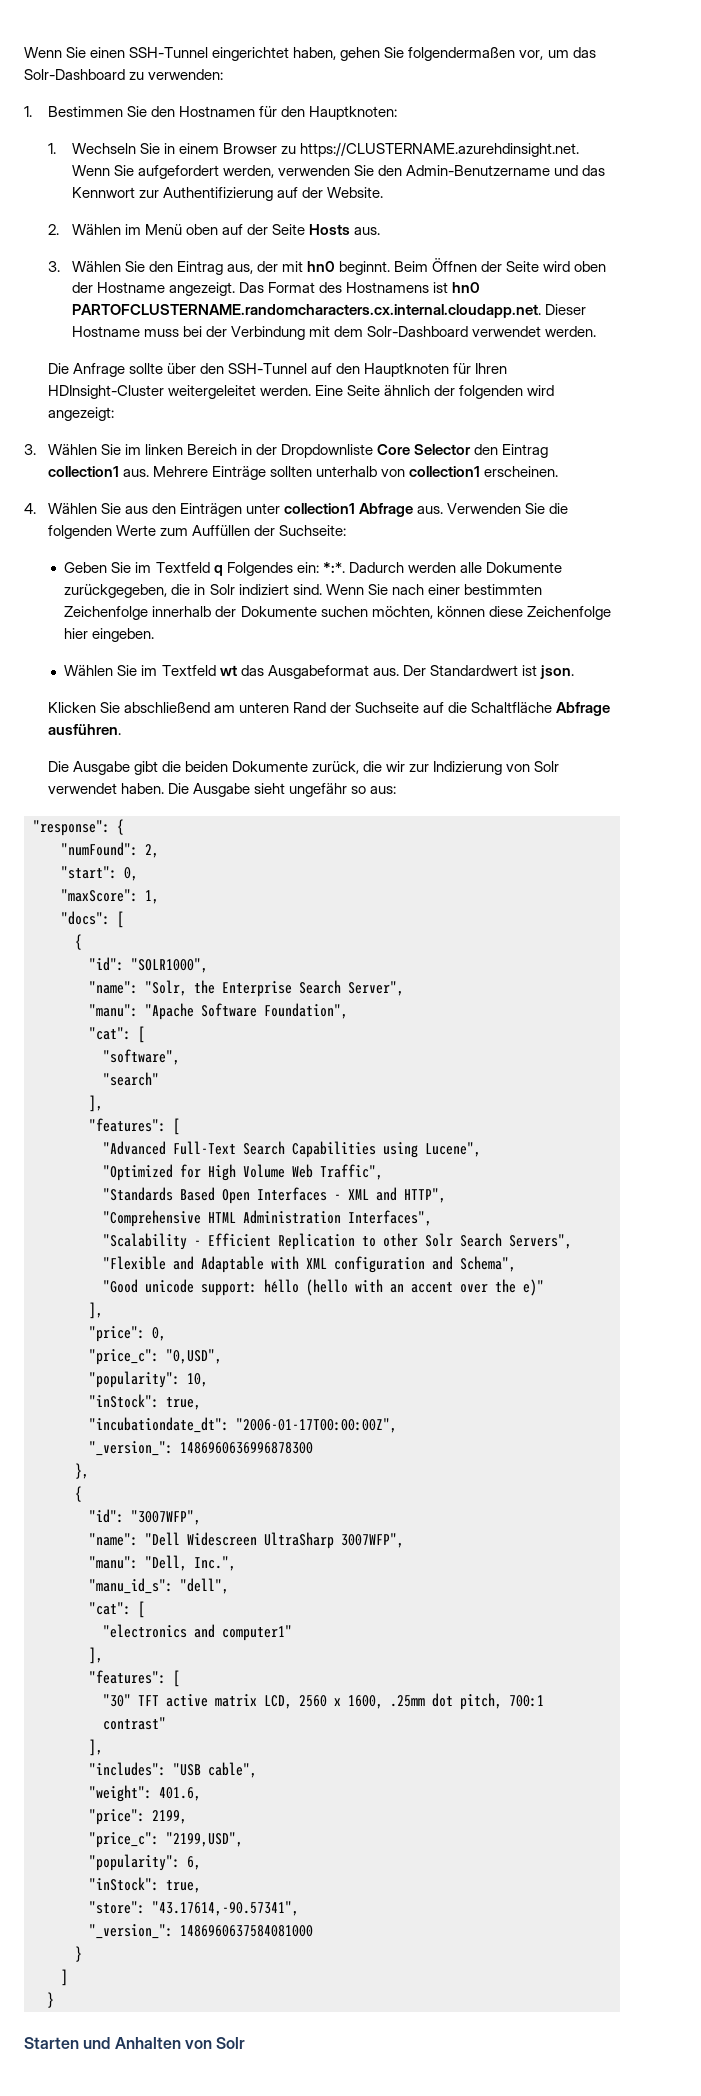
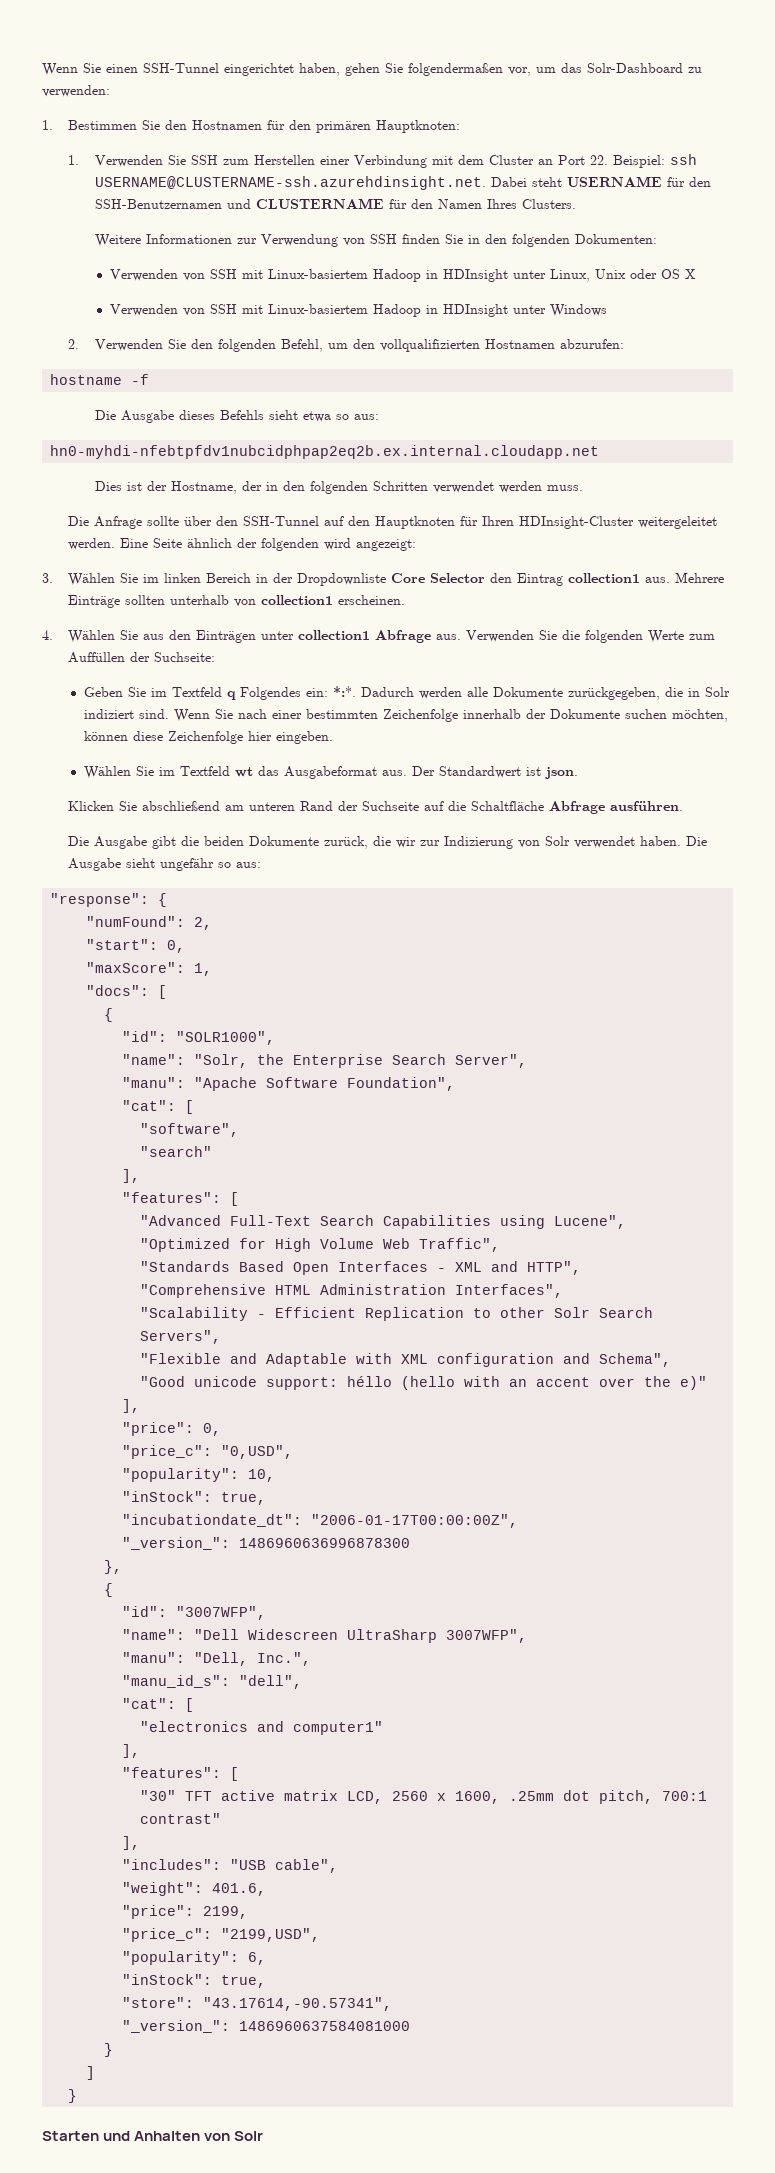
(306, 111) none -> [316,121,372,133] primären
[71,142,580,157] [71,165,606,179] [71,187,384,201] [47,224,381,235] [47,258,607,275] [71,282,481,296] [71,304,586,318] [71,326,597,340] Wechseln Sie in einem Browser zu https://CLUSTERNAME.azurehdinsight.net. Wenn Sie aufgefordert werden, verwenden Sie den Admin-Benutzername und das Kennwort zur Authentifizierung auf der Website. // 2. Wählen im Menü oben auf der Seite Hosts aus. // 3. Wählen Sie den Eintrag aus, der mit hn0 beginnt. Beim Öffnen der Seite wird oben der Hostname angezeigt. Das Format des Hostnamens ist hn0 PARTOFCLUSTERNAME.randomcharacters.cx.internal.cloudapp.net. Dieser Hostname muss bei der Verbindung mit dem Solr-Dashboard verwendet werden. -> [94,154,697,168] [94,176,711,190] [94,198,576,209] [94,234,657,247] [110,269,697,282] [110,304,608,317] [68,339,624,352] [50,374,150,385] [94,410,379,423] [50,445,600,459] [94,481,583,494] Verwenden Sie SSH zum Herstellen einer Verbindung mit dem Cluster an Port 22. Beispiel: ssh USERNAME@CLUSTERNAME-ssh.azurehdinsight.net. Dabei steht USERNAME für den SSH-Benutzernamen und CLUSTERNAME für den Namen Ihres Clusters. // Weitere Informationen zur Verwendung von SSH finden Sie in den folgenden Dokumenten: // Verwenden von SSH mit Linux-basiertem Hadoop in HDInsight unter Linux, Unix oder OS X // Verwenden von SSH mit Linux-basiertem Hadoop in HDInsight unter Windows // 2. Verwenden Sie den folgenden Befehl, um den vollqualifizierten Hostnamen abzurufen: // hostname -f // Die Ausgabe dieses Befehls sieht etwa so aus: // hn0-myhdi-nfebtpfdv1nubcidphpap2eq2b.ex.internal.cloudapp.net // Dies ist der Hostname, der in den folgenden Schritten verwendet werden muss.

